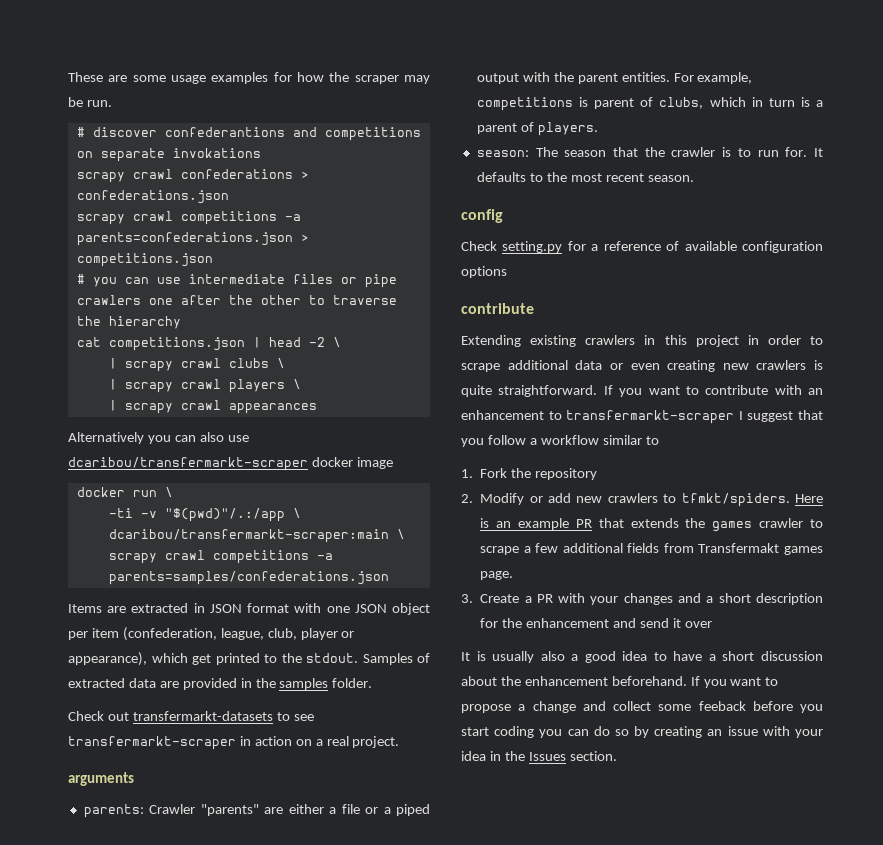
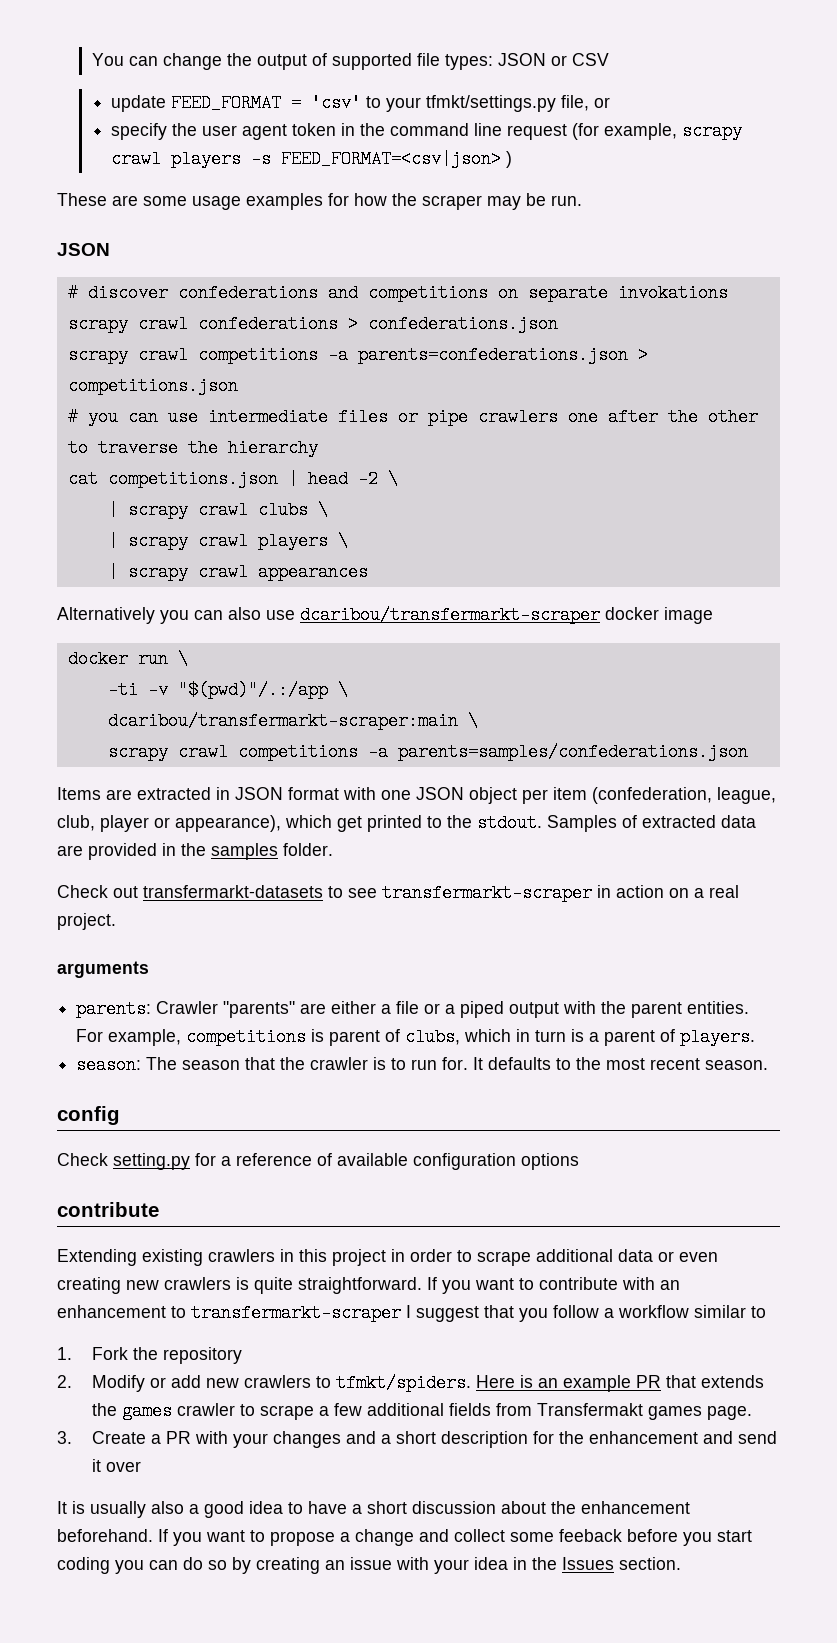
(68, 77) none -> [91,53,609,70] [110,94,610,112] [110,122,742,140] [110,150,512,168] You can change the output of supported file types: JSON or CSV // update FEED_FORMAT = 'csv' to your tfmkt/settings.py file, or // specify the user agent token in the command line request (for example, scrapy crawl players -s FEED_FORMAT=<csv|json> ) //
(112, 103) none -> [57,243,110,256] // JSON
[164,127,285,137] confederantions -> [177,284,318,302] confederations

